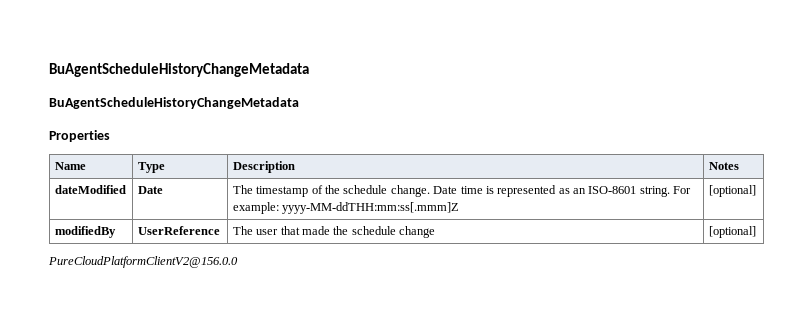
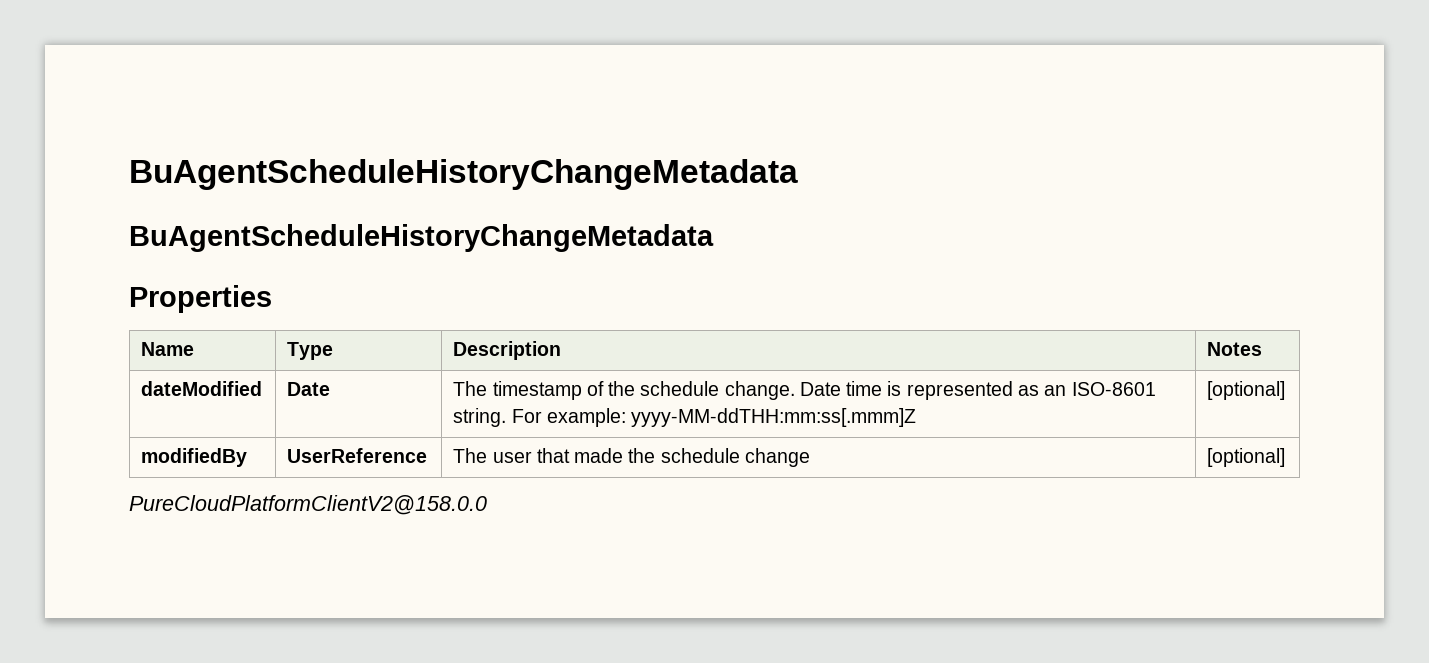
[48,256,238,268] PureCloudPlatformClientV2@156.0.0 -> [129,495,487,515] PureCloudPlatformClientV2@158.0.0

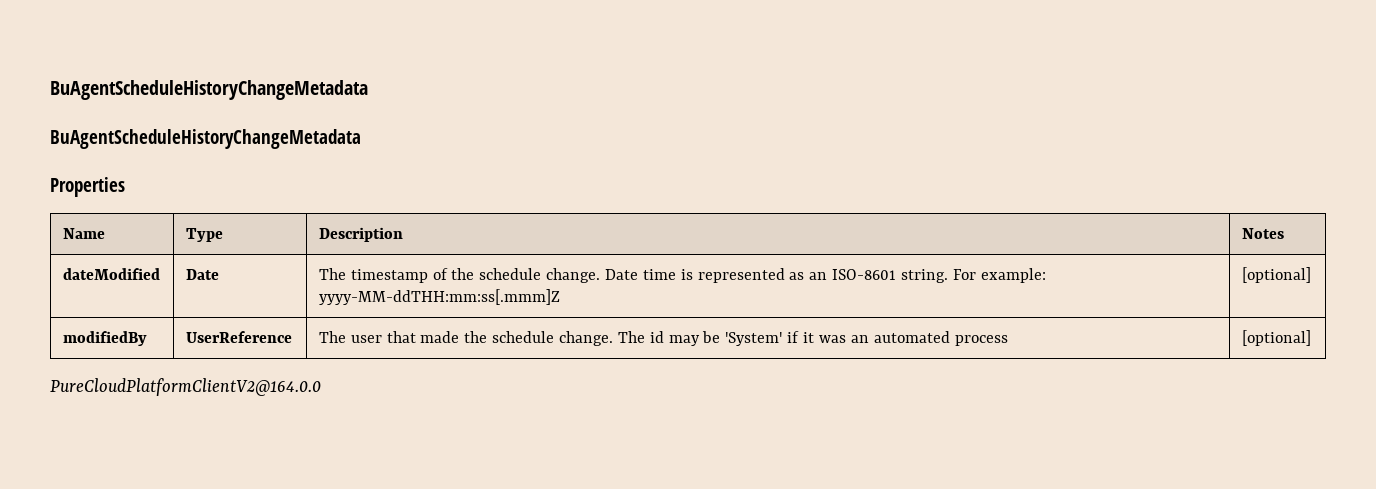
[744,448,810,467] [1207,448,1286,467] [129,495,487,515] change | [optional] // PureCloudPlatformClientV2@158.0.0 -> [559,331,1008,346] [1241,330,1311,346] [50,378,321,396] change. The id may be 'System' if it was an automated process | [optional] // PureCloudPlatformClientV2@164.0.0

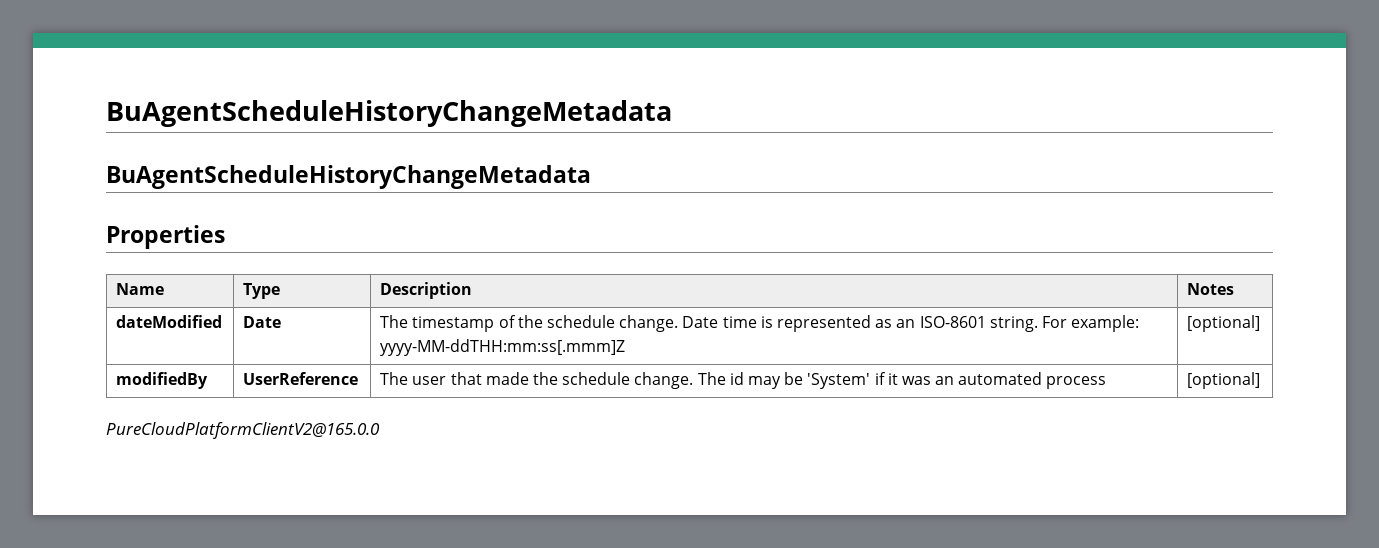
[50,378,321,396] PureCloudPlatformClientV2@164.0.0 -> [106,422,380,439] PureCloudPlatformClientV2@165.0.0

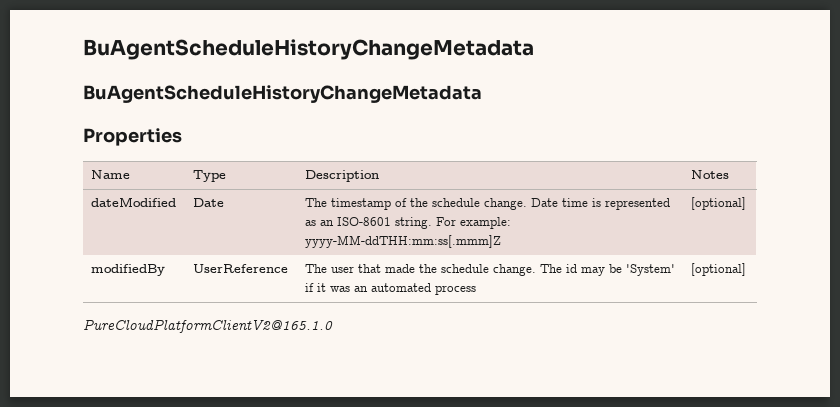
[106,422,380,439] PureCloudPlatformClientV2@165.0.0 -> [83,319,333,333] PureCloudPlatformClientV2@165.1.0

